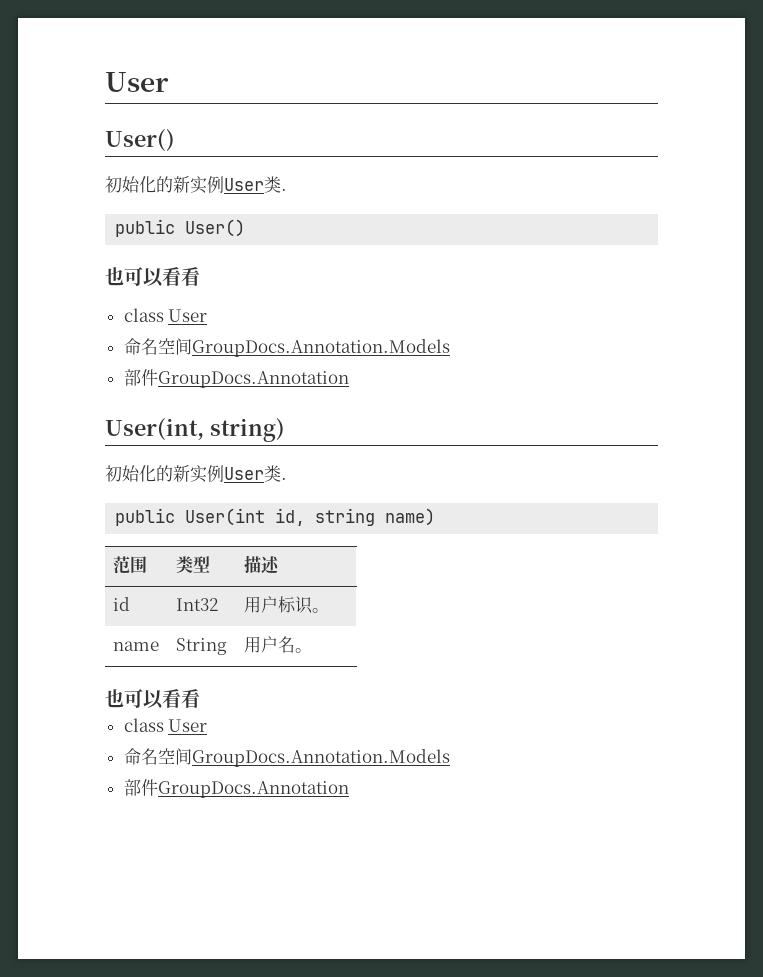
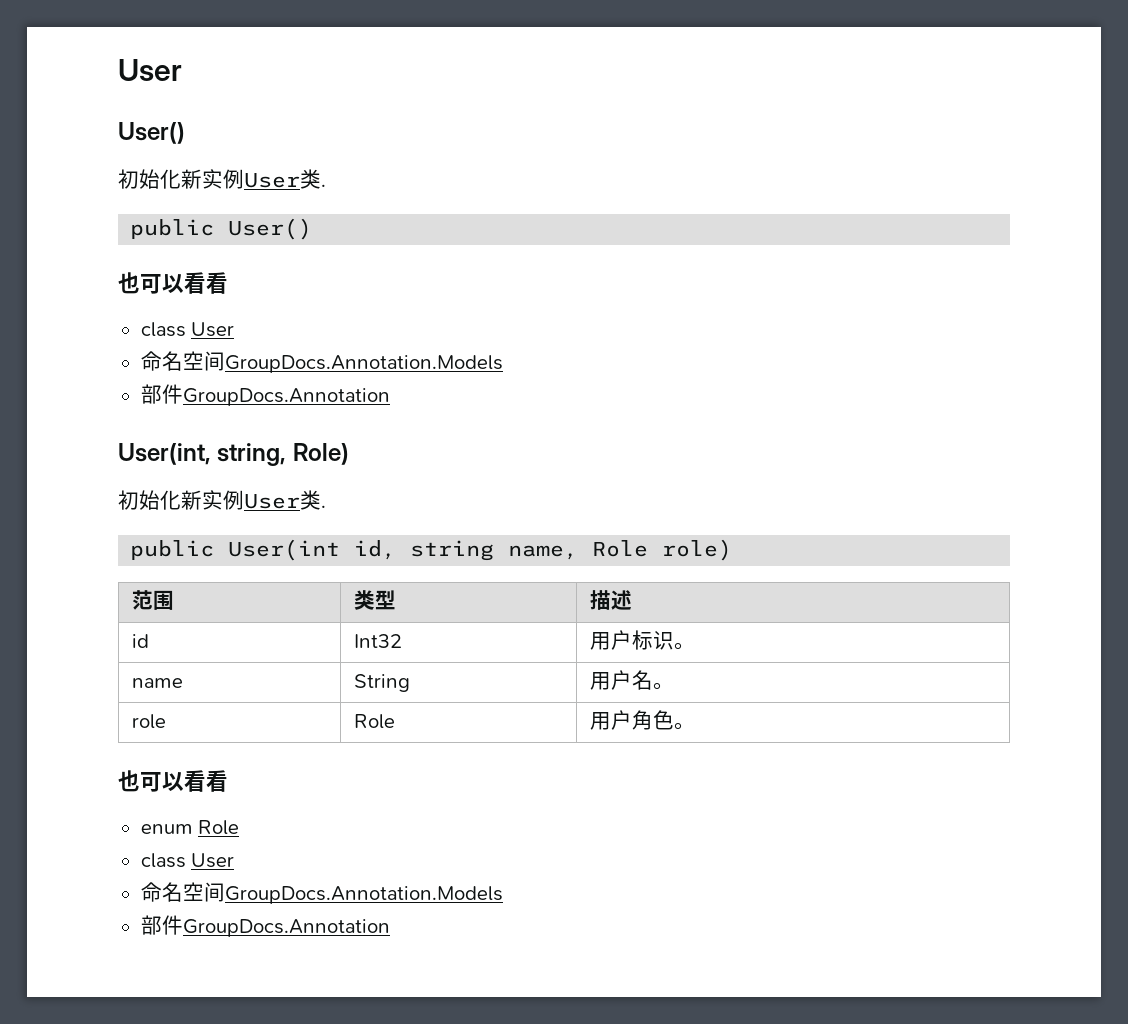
[156,176,173,193] 的 -> (181, 179) none
[209,418,285,442] [105,465,173,482] string) // 初始化的 -> [217,443,349,466] [118,490,181,510] string, Role) // 初始化
[385,508,436,526] name) -> [508,539,733,561] name, Role role)
[105,689,200,709] // 也可以看看 -> [132,714,167,729] [354,714,396,729] [590,710,696,730] [118,770,228,792] [140,820,240,835] // role | Role | 用户角色。 // 也可以看看 // enum Role

